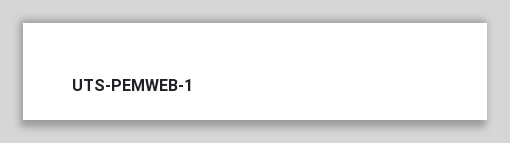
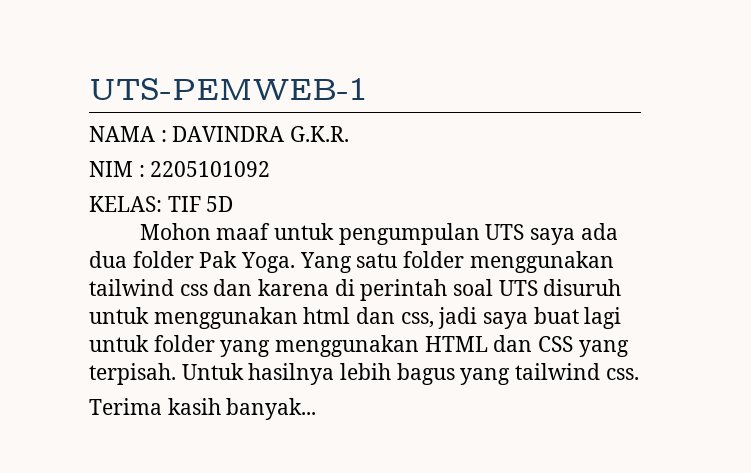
(193, 85) none -> [89,126,350,142] [89,161,271,177] [89,196,234,212] [139,223,618,245] [89,251,614,273] [89,279,622,301] [89,307,622,329] [89,335,629,357] [89,363,639,385] [89,398,317,420] // NAMA : DAVINDRA G.K.R. // NIM : 2205101092 // KELAS: TIF 5D // Mohon maaf untuk pengumpulan UTS saya ada dua folder Pak Yoga. Yang satu folder menggunakan tailwind css dan karena di perintah soal UTS disuruh untuk menggunakan html dan css, jadi saya buat lagi untuk folder yang menggunakan HTML dan CSS yang terpisah. Untuk hasilnya lebih bagus yang tailwind css. // Terima kasih banyak...

